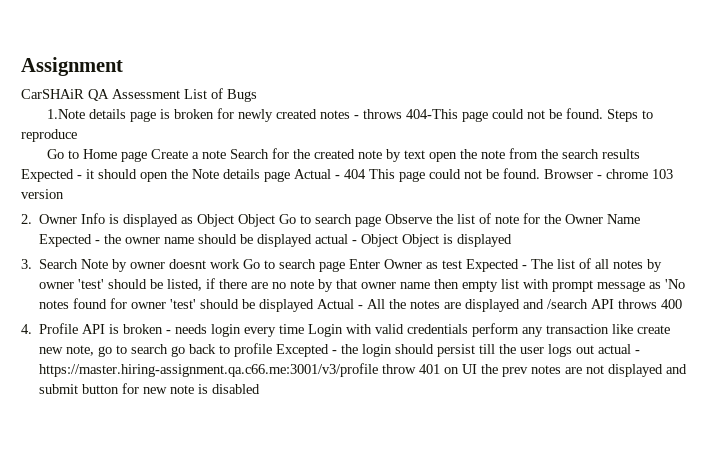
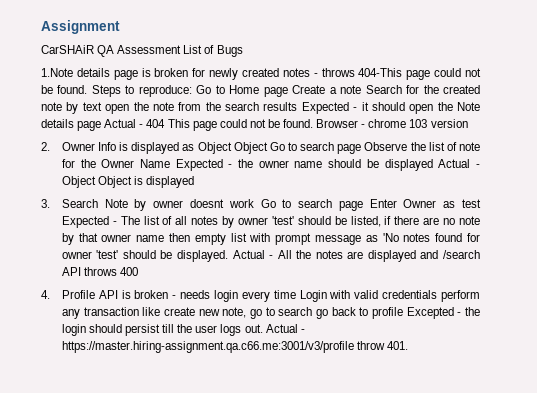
[21,129,77,142] reproduce // -> [138,85,192,97] reproduce:
[315,234,349,244] actual -> [438,159,471,168] Actual
[259,299,315,312] displayed -> [177,250,229,262] displayed.
[576,344,632,354] out actual -> [244,324,298,333] out. Actual
[419,364,688,377] [39,383,261,394] 401 on UI the prev notes are not displayed and submit button for new note is disabled -> [387,341,409,350] 401.

